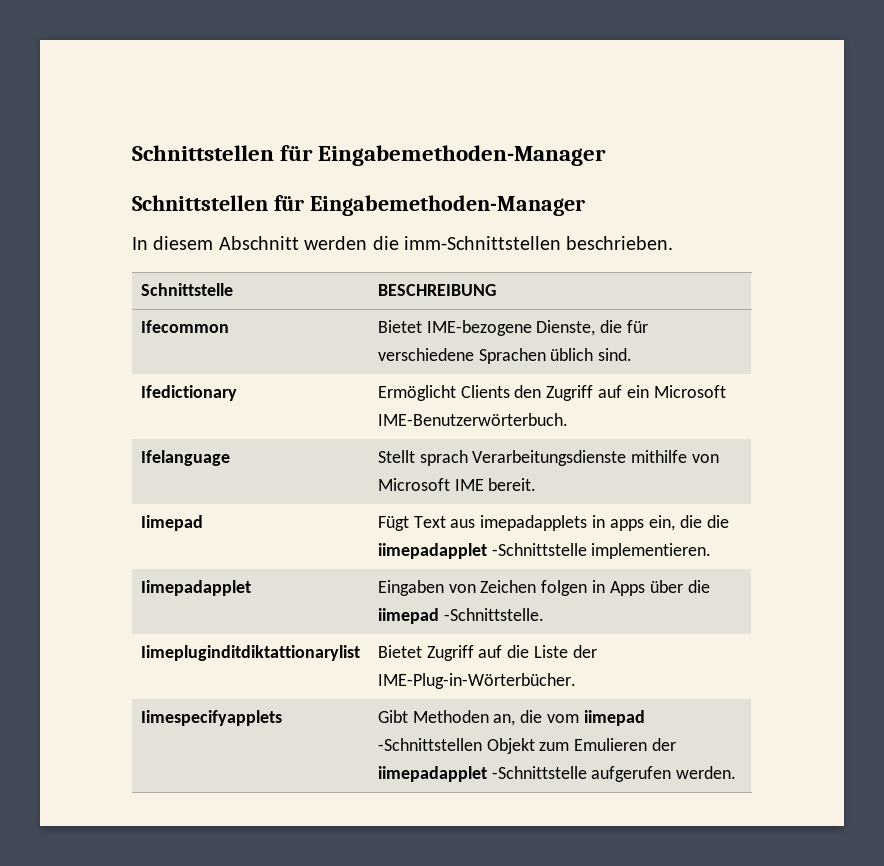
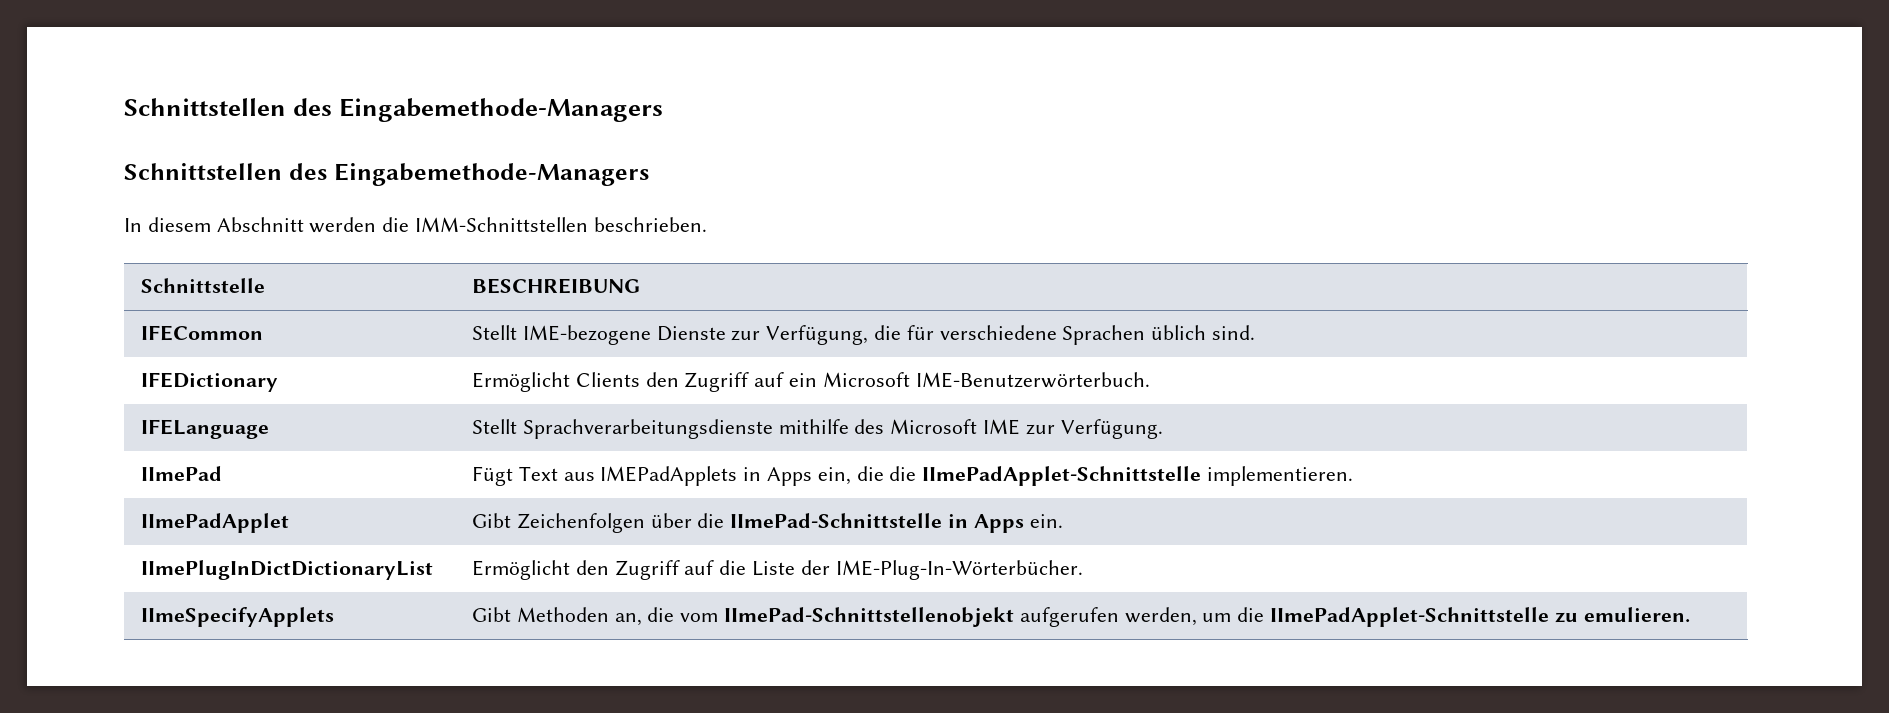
[132,145,607,166] [132,195,585,216] Schnittstellen für Eingabemethoden-Manager // Schnittstellen für Eingabemethoden-Manager -> [124,98,664,122] [124,163,649,186] Schnittstellen des Eingabemethode-Managers // Schnittstellen des Eingabemethode-Managers
[404,236,561,250] imm-Schnittstellen -> [415,217,589,232] IMM-Schnittstellen
[140,320,229,333] [377,320,596,336] Ifecommon | Bietet IME-bezogene Dienste, -> [140,325,263,341] [471,325,869,345] IFECommon | Stellt IME-bezogene Dienste zur Verfügung,
[140,385,237,401] Ifedictionary -> [140,372,278,392] IFEDictionary
[140,450,230,466] [377,450,720,466] [377,478,537,491] [140,515,203,531] Ifelanguage | Stellt sprach Verarbeitungsdienste mithilfe von Microsoft IME bereit. // Iimepad -> [140,419,269,439] [471,419,1163,439] [140,466,222,481] IFELanguage | Stellt Sprachverarbeitungsdienste mithilfe des Microsoft IME zur Verfügung. // IImePad
[480,515,645,531] imepadapplets in apps -> [600,466,813,486] IMEPadApplets in Apps
[377,543,587,559] iimepadapplet -Schnittstelle -> [922,466,1202,486] IImePadApplet-Schnittstelle
[140,580,251,596] [377,580,710,596] [377,608,544,624] [140,645,360,661] [377,645,422,658] Iimepadapplet | Eingaben von Zeichen folgen in Apps über die iimepad -Schnittstelle. // Iimepluginditdiktattionarylist | Bietet -> [140,513,289,533] [471,513,1063,533] [140,560,433,580] [471,560,609,580] IImePadApplet | Gibt Zeichenfolgen über die IImePad-Schnittstelle in Apps ein. // IImePlugInDictDictionaryList | Ermöglicht den
[377,673,576,689] [140,710,282,726] IME-Plug-in-Wörterbücher. // Iimespecifyapplets -> [835,560,1083,580] [140,607,334,627] IME-Plug-In-Wörterbücher. // IImeSpecifyApplets
[584,710,646,726] [377,738,677,754] [377,766,737,782] iimepad -Schnittstellen Objekt zum Emulieren der iimepadapplet -Schnittstelle aufgerufen werden. -> [724,607,1690,627] IImePad-Schnittstellenobjekt aufgerufen werden, um die IImePadApplet-Schnittstelle zu emulieren.

